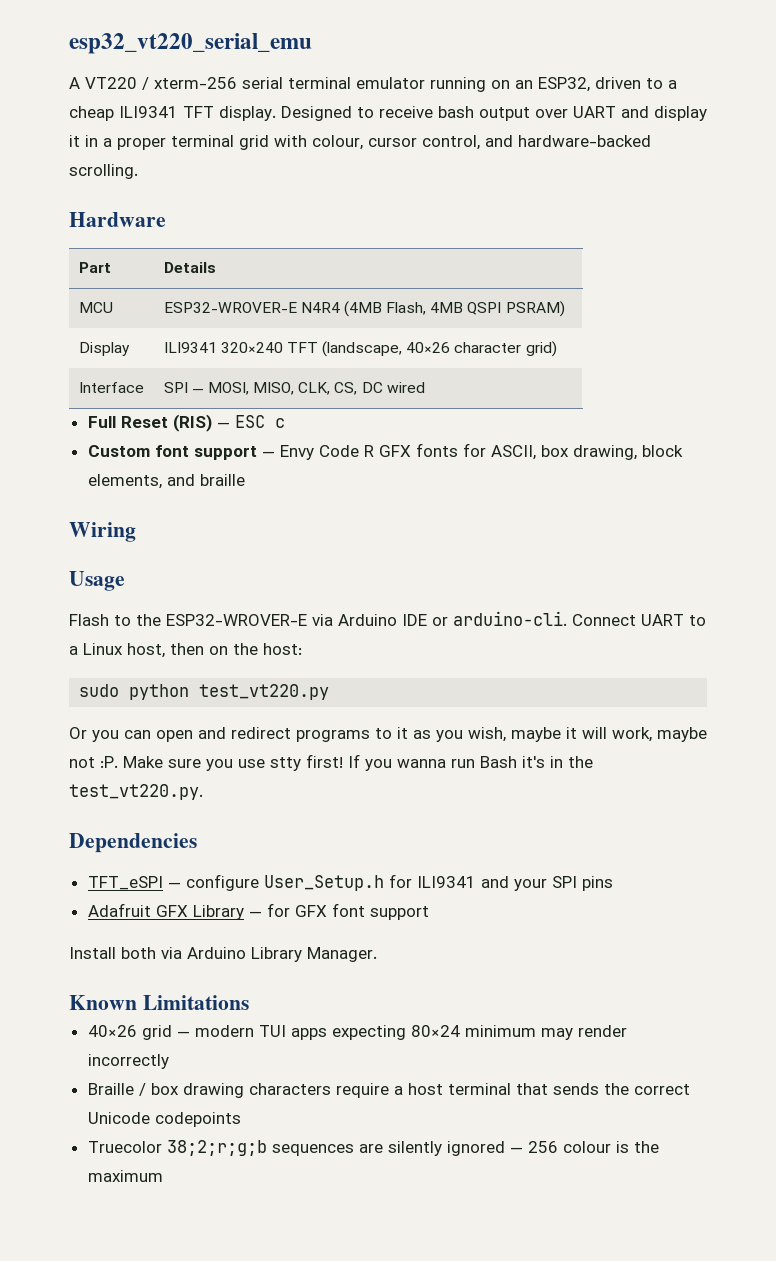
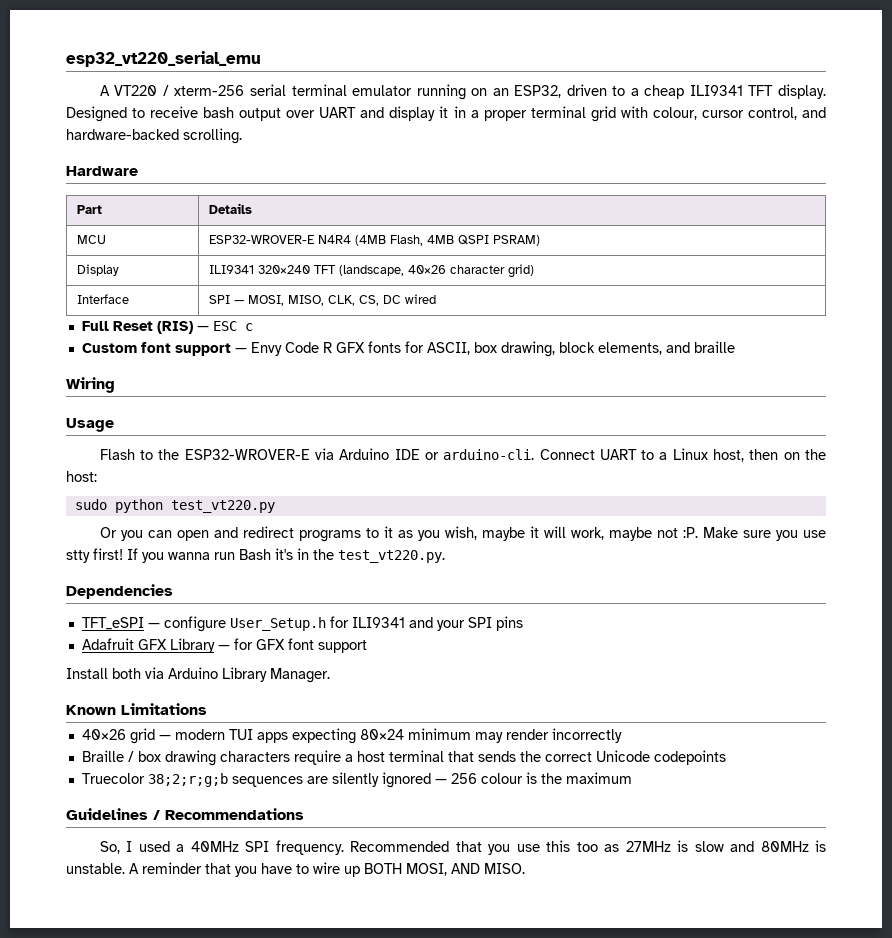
(163, 1176) none -> [66,808,304,820] [99,840,826,855] [66,862,525,877] // Guidelines / Recommendations // So, I used a 40MHz SPI frequency. Recommended that you use this too as 27MHz is slow and 80MHz is unstable. A reminder that you have to wire up BOTH MOSI, AND MISO.

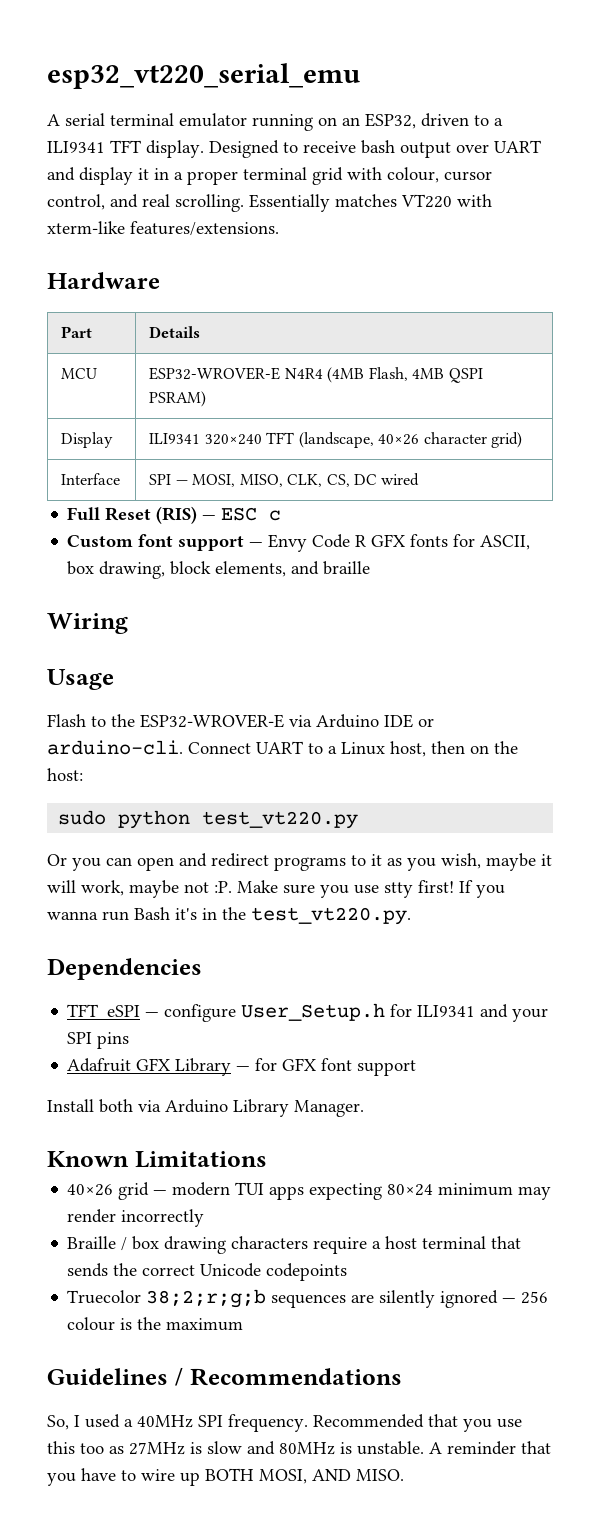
[114,85,245,96] VT220 / xterm-256 -> (60, 120) none
[644,85,685,99] cheap -> (503, 122) none
[66,129,179,140] hardware-backed -> [142,194,170,207] real
(242, 136) none -> [249,194,492,212] [47,221,279,236] Essentially matches VT220 with xterm-like features/extensions.

